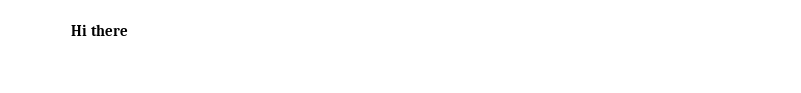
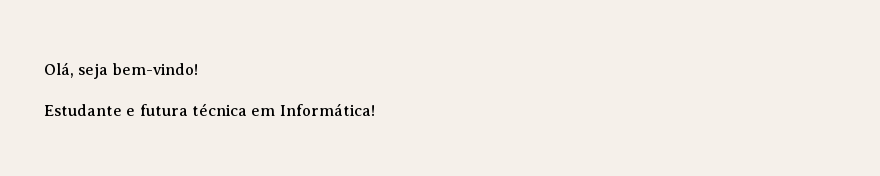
[71,24,129,36] Hi there -> [44,62,198,79] [44,103,375,116] Olá, seja bem-vindo! // Estudante e futura técnica em Informática!

